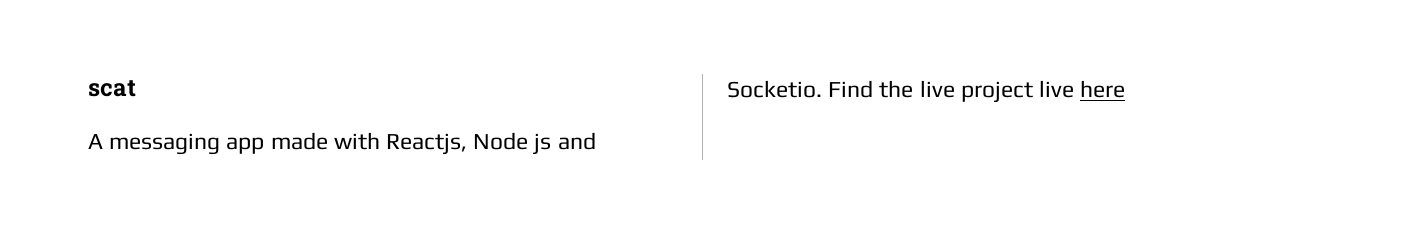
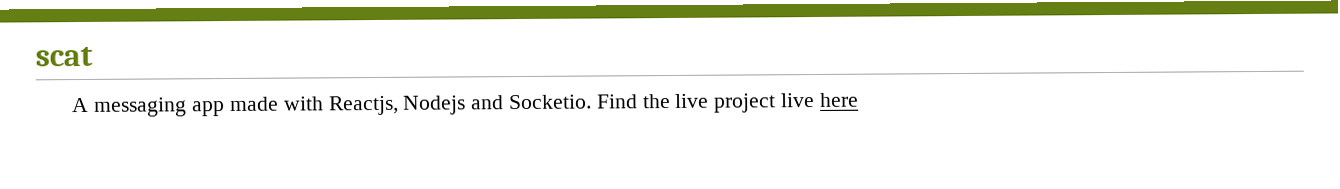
[473,132,552,155] Node js -> [403,95,467,115] Nodejs

